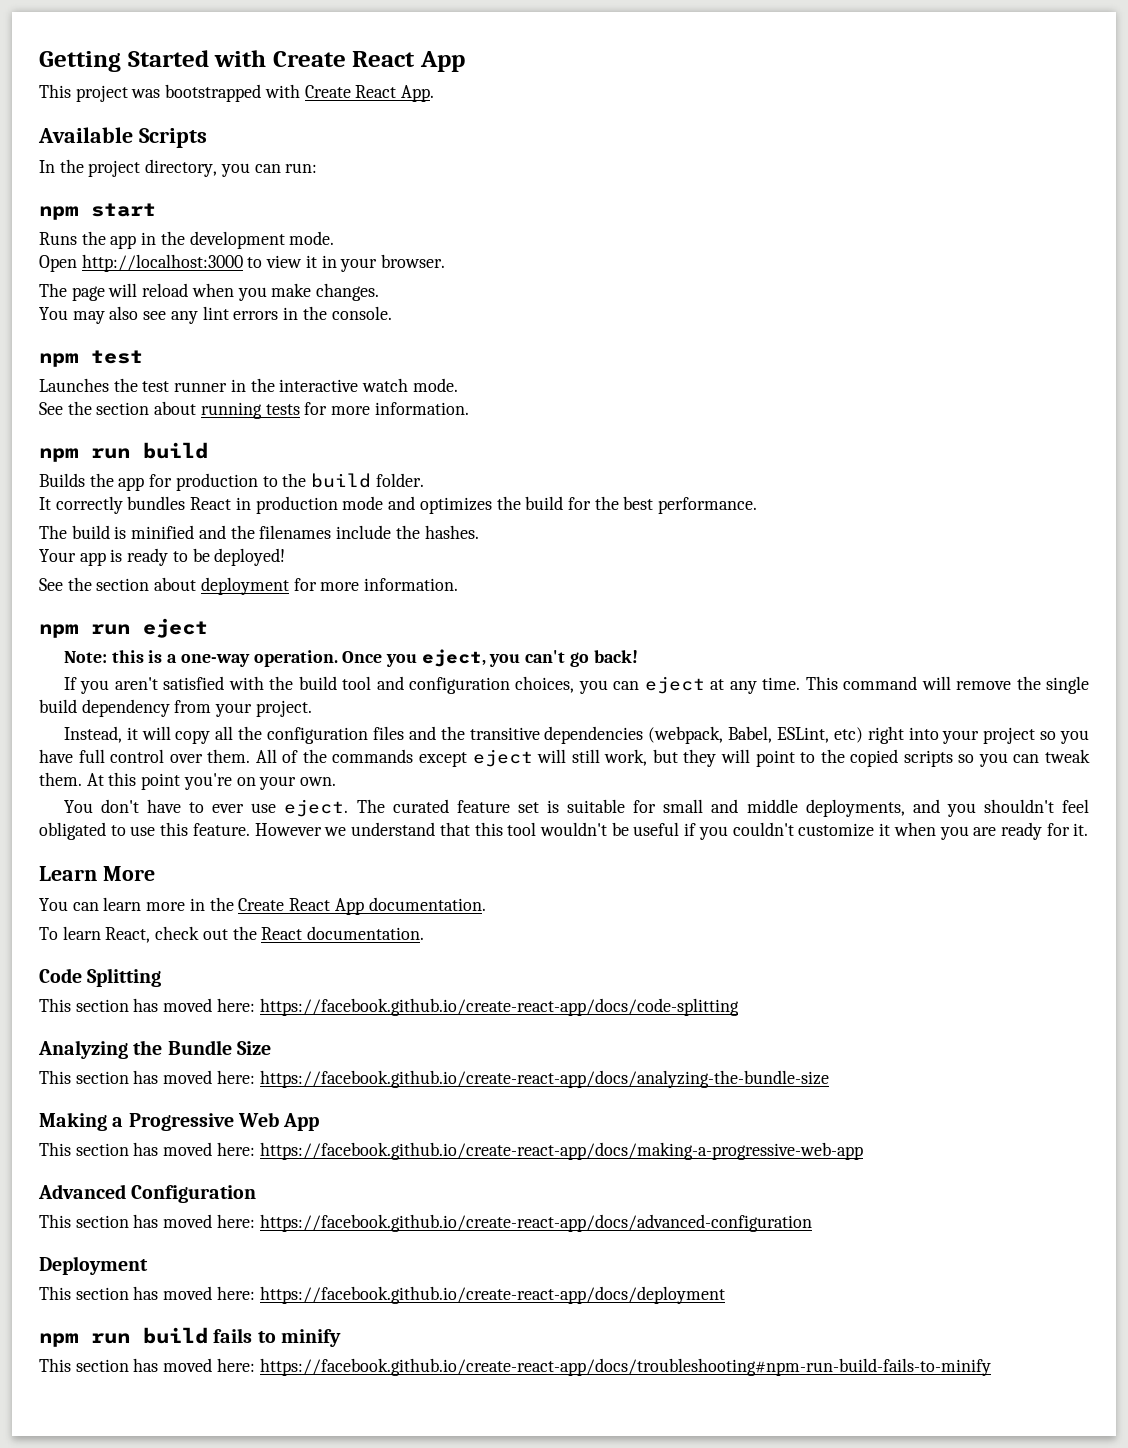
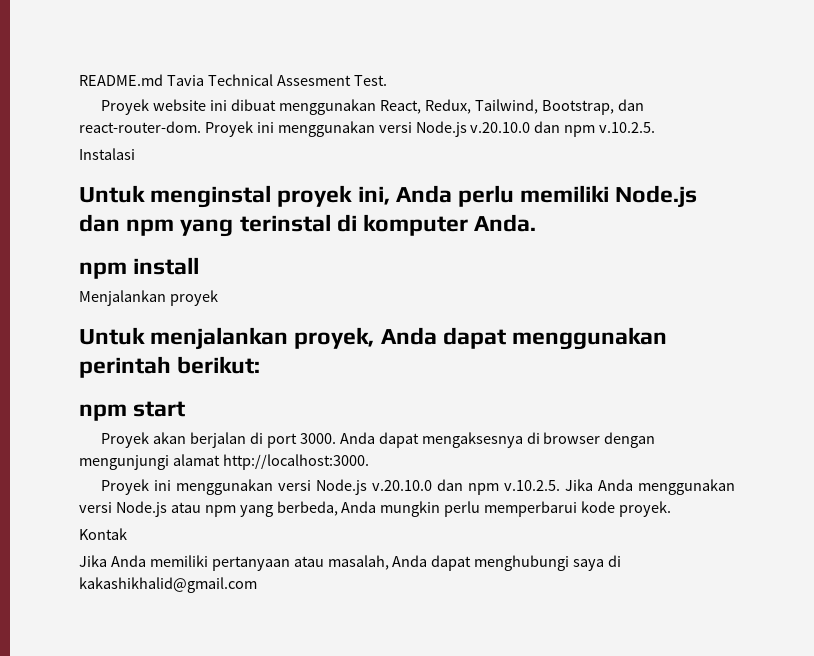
[39,50,466,72] [39,84,435,102] [38,127,207,148] [39,159,318,177] [39,203,156,220] [39,231,335,249] [39,254,446,272] [39,283,380,301] [39,306,392,324] [39,350,143,367] [39,378,458,392] [39,401,469,419] [39,442,208,462] [39,473,424,491] [39,496,758,514] [39,525,479,539] [39,548,286,566] [39,577,459,595] [39,618,208,638] [63,649,638,667] [63,676,1089,694] [39,699,312,717] [63,726,1090,744] [39,749,1090,767] [39,772,337,790] [63,799,1089,817] [39,822,1089,840] [39,866,155,881] [39,897,486,915] [39,926,425,943] [39,968,162,987] [39,998,739,1016] [38,1040,271,1059] [39,1070,829,1088] [39,1112,320,1131] [39,1142,863,1160] [38,1184,257,1203] [39,1214,812,1232] [39,1256,148,1275] [39,1286,725,1304] [39,1327,341,1347] [39,1358,991,1376] Getting Started with Create React App // This project was bootstrapped with Create React App. // Available Scripts // In the project directory, you can run: // npm start // Runs the app in the development mode. // Open http://localhost:3000 to view it in your browser. // The page will reload when you make changes. // You may also see any lint errors in the console. // npm test // Launches the test runner in the interactive watch mode. // See the section about running tests for more information. // npm run build // Builds the app for production to the build folder. // It correctly bundles React in production mode and optimizes the build for the best performance. // The build is minified and the filenames include the hashes. // Your app is ready to be deployed! // See the section about deployment for more information. // npm run eject // Note: this is a one-way operation. Once you eject, you can't go back! // If you aren't satisfied with the build tool and configuration choices, you can eject at any time. This command will remove the single build dependency from your project. // Instead, it will copy all the configuration files and the transitive dependencies (webpack, Babel, ESLint, etc) right into your project so you have full control over them. All of the commands except eject will still work, but they will point to the copied scripts so you can tweak them. At this point you're on your own. // You don't have to ever use eject. The curated feature set is suitable for small and middle deployments, and you shouldn't feel obligated to use this feature. However we understand that this tool wouldn't be useful if you couldn't customize it when you are ready for it. // Learn More // You can learn more in the Create React App documentation. // To learn React, check out the React documentation. // Code Splitting // This section has moved here: https://facebook.github.io/create-react-app/docs/code-splitting // Analyzing the Bundle Size // This section has moved here: https://facebook.github.io/create-react-app/docs/analyzing-the-bundle-size // Making a Progressive Web App // This section has moved here: https://facebook.github.io/create-react-app/docs/making-a-progressive-web-app // Advanced Configuration // This section has moved here: https://facebook.github.io/create-react-app/docs/advanced-configuration // Deployment // This section has moved here: https://facebook.github.io/create-react-app/docs/deployment // npm run build fails to minify // This section has moved here: https://facebook.github.io/create-react-app/docs/troubleshooting#npm-run-build-fails-to-minify -> [79,74,387,86] [101,99,644,115] [79,121,656,137] [79,148,135,160] [79,185,698,208] [79,214,537,237] [79,257,200,279] [79,290,218,306] [79,327,668,350] [79,356,261,378] [79,401,186,421] [101,432,656,448] [79,454,369,470] [101,479,735,495] [79,501,672,517] [79,528,127,540] [79,555,622,571] [79,577,257,593] README.md Tavia Technical Assesment Test. // Proyek website ini dibuat menggunakan React, Redux, Tailwind, Bootstrap, dan react-router-dom. Proyek ini menggunakan versi Node.js v.20.10.0 dan npm v.10.2.5. // Instalasi // Untuk menginstal proyek ini, Anda perlu memiliki Node.js dan npm yang terinstal di komputer Anda. // npm install // Menjalankan proyek // Untuk menjalankan proyek, Anda dapat menggunakan perintah berikut: // npm start // Proyek akan berjalan di port 3000. Anda dapat mengaksesnya di browser dengan mengunjungi alamat http://localhost:3000. // Proyek ini menggunakan versi Node.js v.20.10.0 dan npm v.10.2.5. Jika Anda menggunakan versi Node.js atau npm yang berbeda, Anda mungkin perlu memperbarui kode proyek. // Kontak // Jika Anda memiliki pertanyaan atau masalah, Anda dapat menghubungi saya di kakashikhalid@gmail.com

